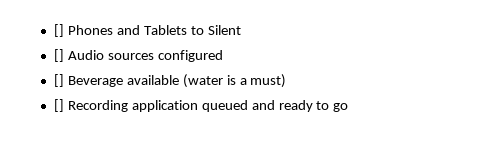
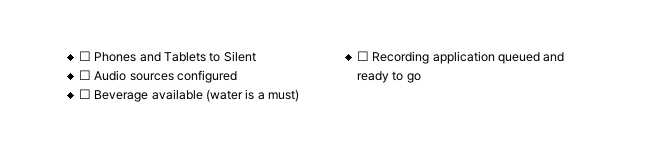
[53,24,64,37] [] -> [78,51,91,61] ☐
[53,49,64,62] [] -> [78,70,91,80] ☐
[53,74,64,87] [] -> [78,89,91,99] ☐
[53,99,64,112] [] -> [356,51,369,61] ☐

